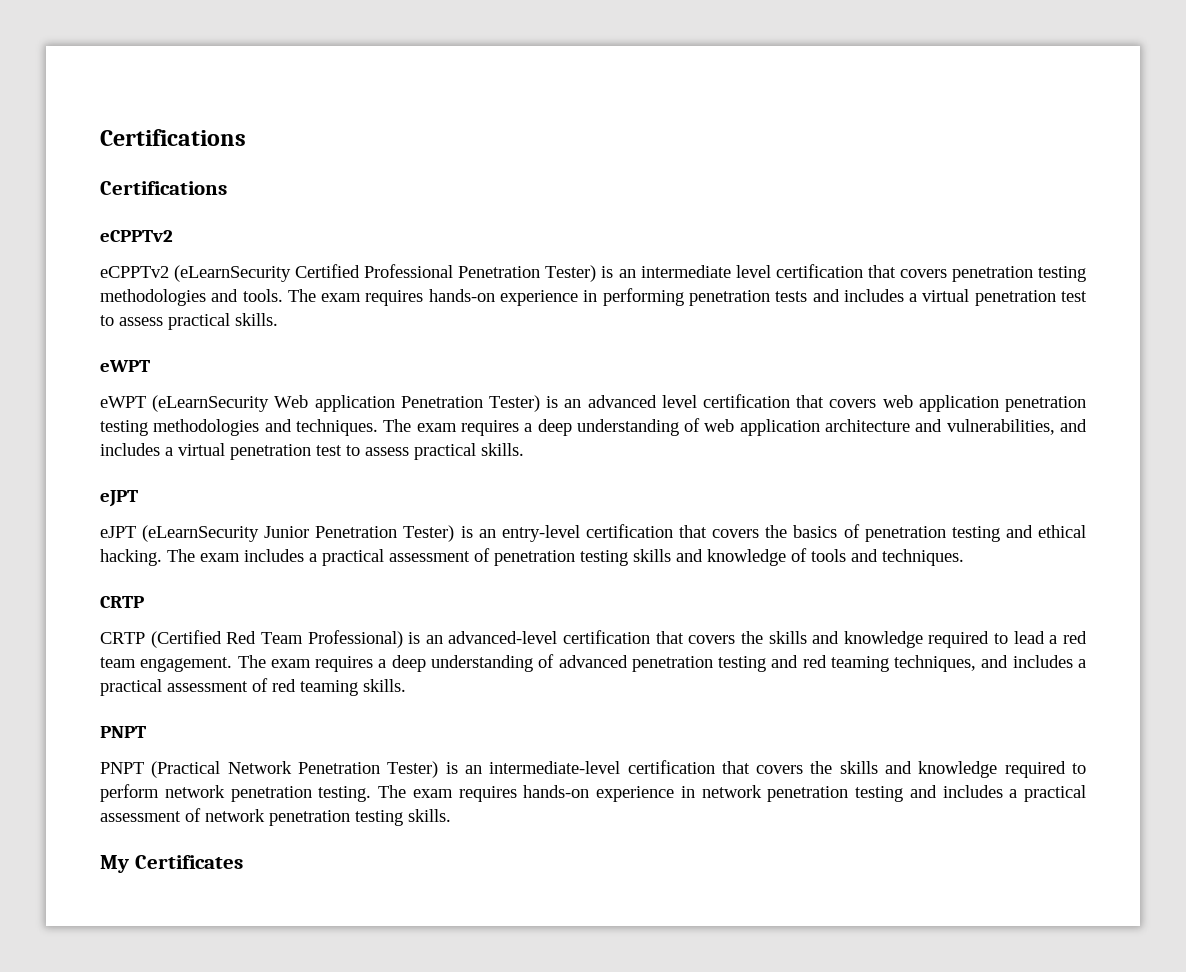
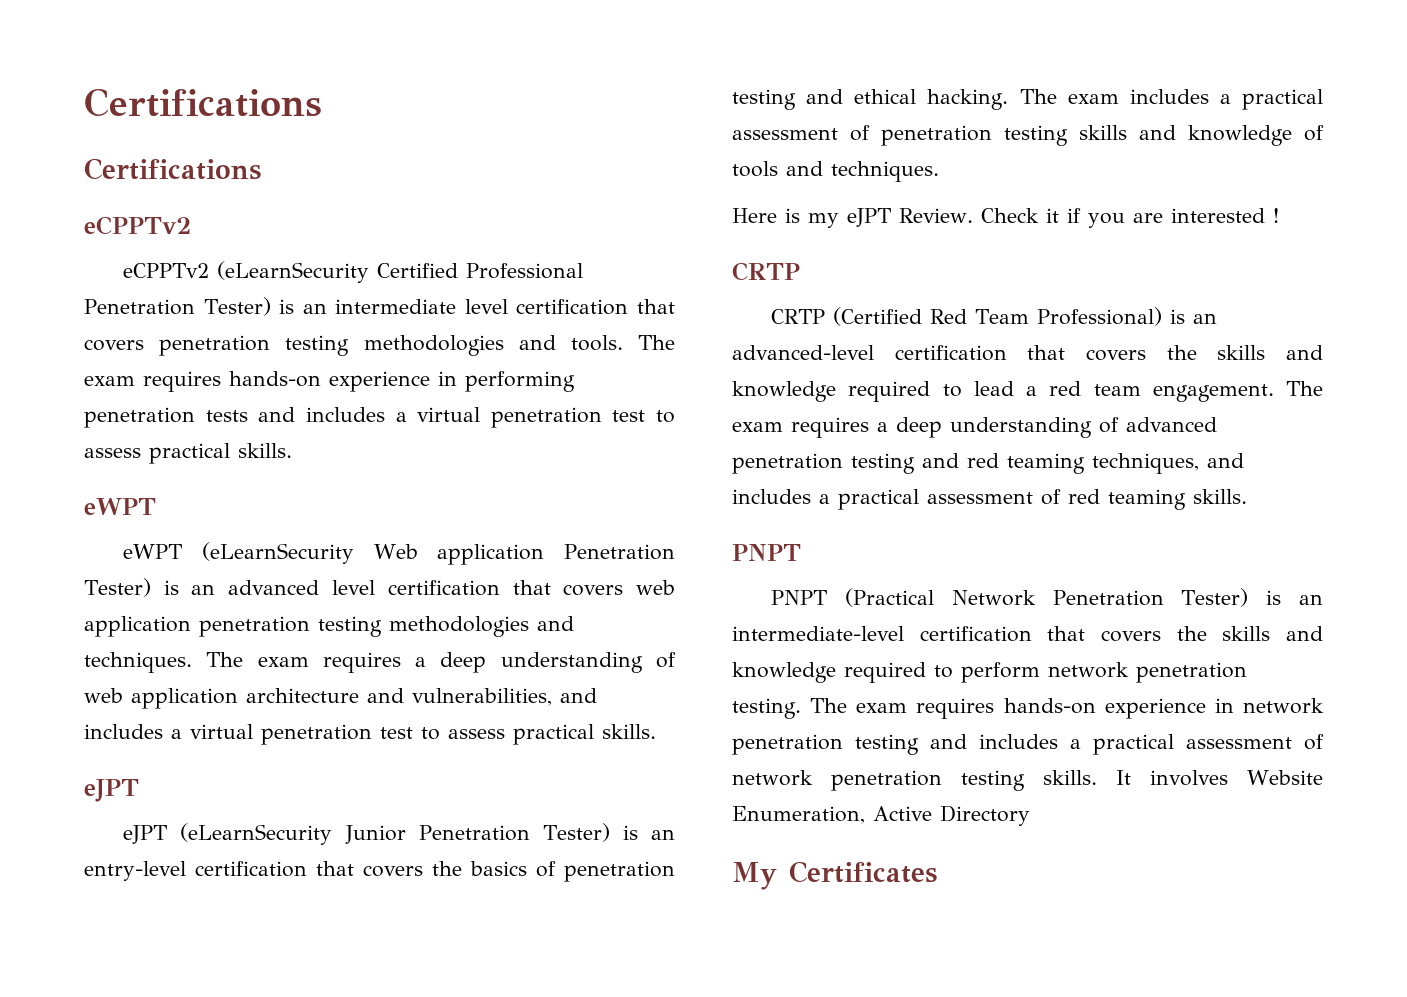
(964, 557) none -> [732,208,1279,228] // Here is my eJPT Review. Check it if you are interested !
(451, 815) none -> [1116,770,1324,786] [732,805,1030,826] It involves Website Enumeration, Active Directory

